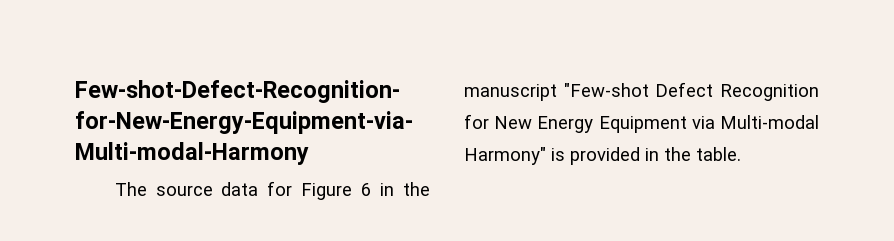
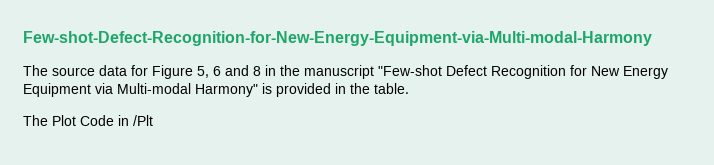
[361,183,372,196] 6 -> [197,65,261,78] 5, 6 and 8
(741, 154) none -> [23,115,153,126] // The Plot Code in /Plt

